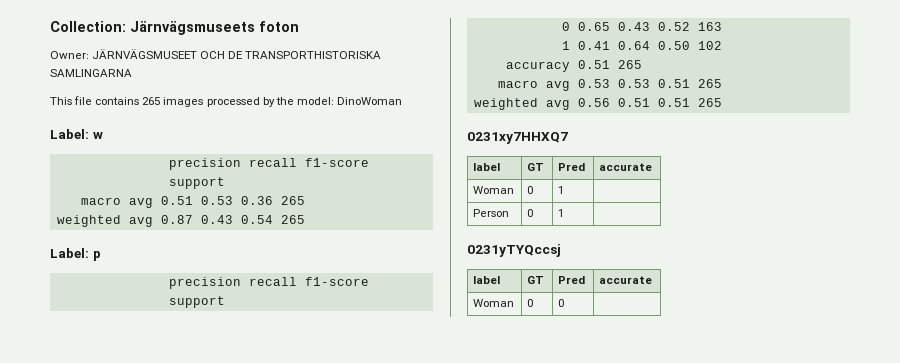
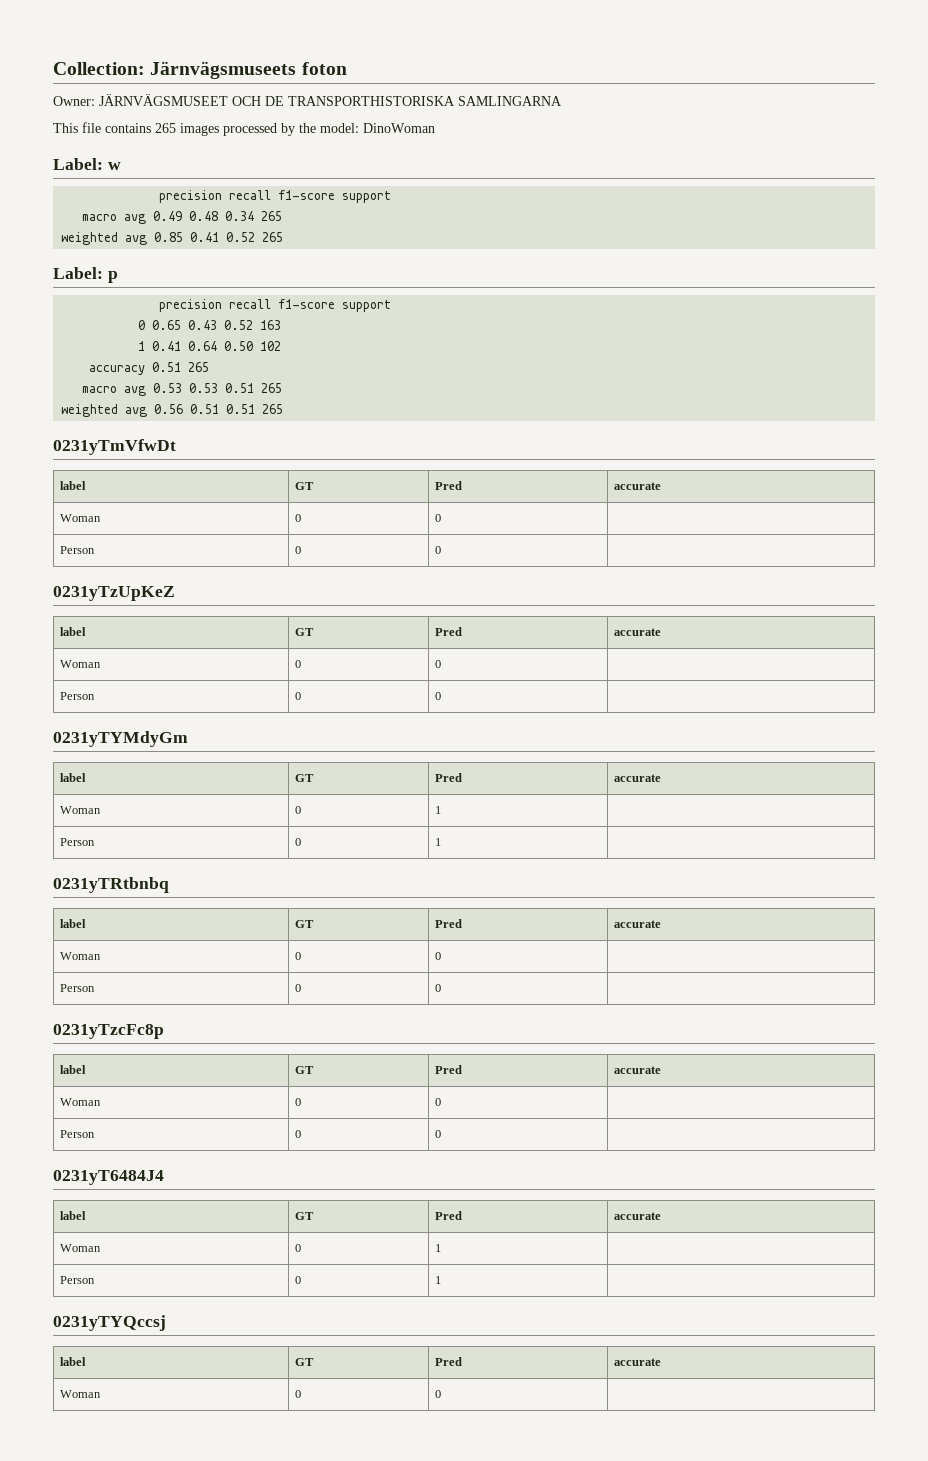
[160,196,305,205] [56,215,273,227] 0.51 0.53 0.36 265 // weighted avg 0.87 0.43 0.54 -> [153,211,283,221] [61,232,256,245] 0.49 0.48 0.34 265 // weighted avg 0.85 0.41 0.52
[467,132,568,144] 0231xy7HHXQ7 -> [53,439,176,455] [59,481,86,490] [294,482,314,490] [434,481,462,490] [613,482,661,490] [59,514,101,522] [294,514,301,522] [434,514,441,522] [59,546,95,554] [294,546,301,554] [434,546,441,554] [53,586,175,601] [59,627,86,636] [294,628,314,636] [434,627,462,636] [613,628,661,636] [59,660,101,668] [294,660,301,668] [434,660,441,668] [59,692,95,700] [294,692,301,700] [434,692,441,700] [53,731,188,747] [59,773,86,782] [294,774,314,782] [434,773,462,782] [613,774,661,782] [59,806,101,814] [294,806,301,814] [434,806,441,814] [59,838,95,846] [294,838,301,846] [434,838,441,846] [53,877,169,893] [59,919,86,928] [294,920,314,928] [434,919,462,928] [613,920,661,928] [59,952,101,960] [294,952,301,960] [434,952,441,960] [59,984,95,992] [294,984,301,992] [434,984,441,992] [53,1024,164,1039] [59,1065,86,1074] [294,1066,314,1074] [434,1065,462,1074] [613,1066,661,1074] [59,1098,101,1106] [294,1098,301,1106] [434,1098,441,1106] [59,1130,95,1138] [294,1130,301,1138] [434,1130,441,1138] [53,1170,164,1185] 0231yTmVfwDt // label | GT | Pred | accurate // Woman | 0 | 0 | // Person | 0 | 0 | // 0231yTzUpKeZ // label | GT | Pred | accurate // Woman | 0 | 0 | // Person | 0 | 0 | // 0231yTYMdyGm // label | GT | Pred | accurate // Woman | 0 | 1 | // Person | 0 | 1 | // 0231yTRtbnbq // label | GT | Pred | accurate // Woman | 0 | 0 | // Person | 0 | 0 | // 0231yTzcFc8p // label | GT | Pred | accurate // Woman | 0 | 0 | // Person | 0 | 0 | // 0231yT6484J4

